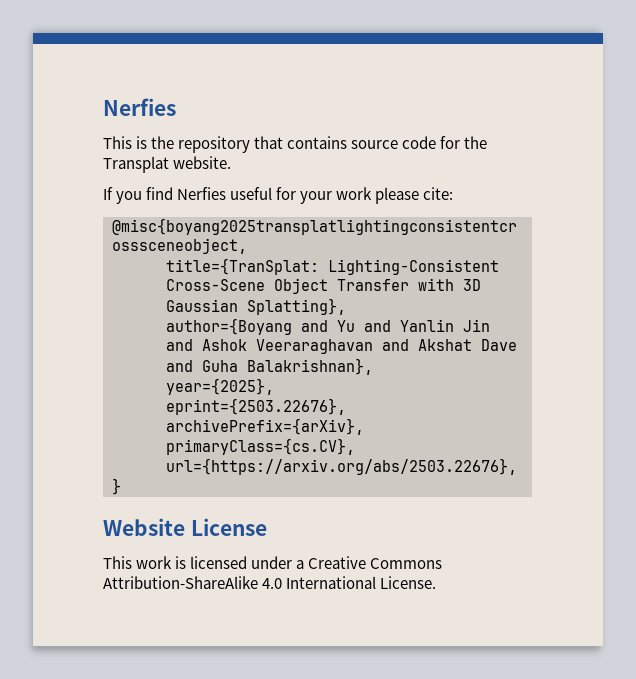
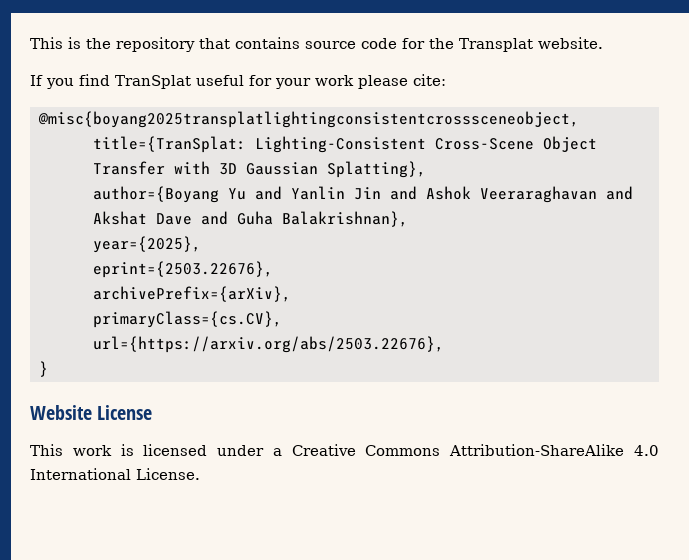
[103,98,176,116] Nerfies // -> (30, 43) none
[177,187,227,200] Nerfies -> [115,75,191,89] TranSplat
[301,320,328,332] and -> (219, 194) none

